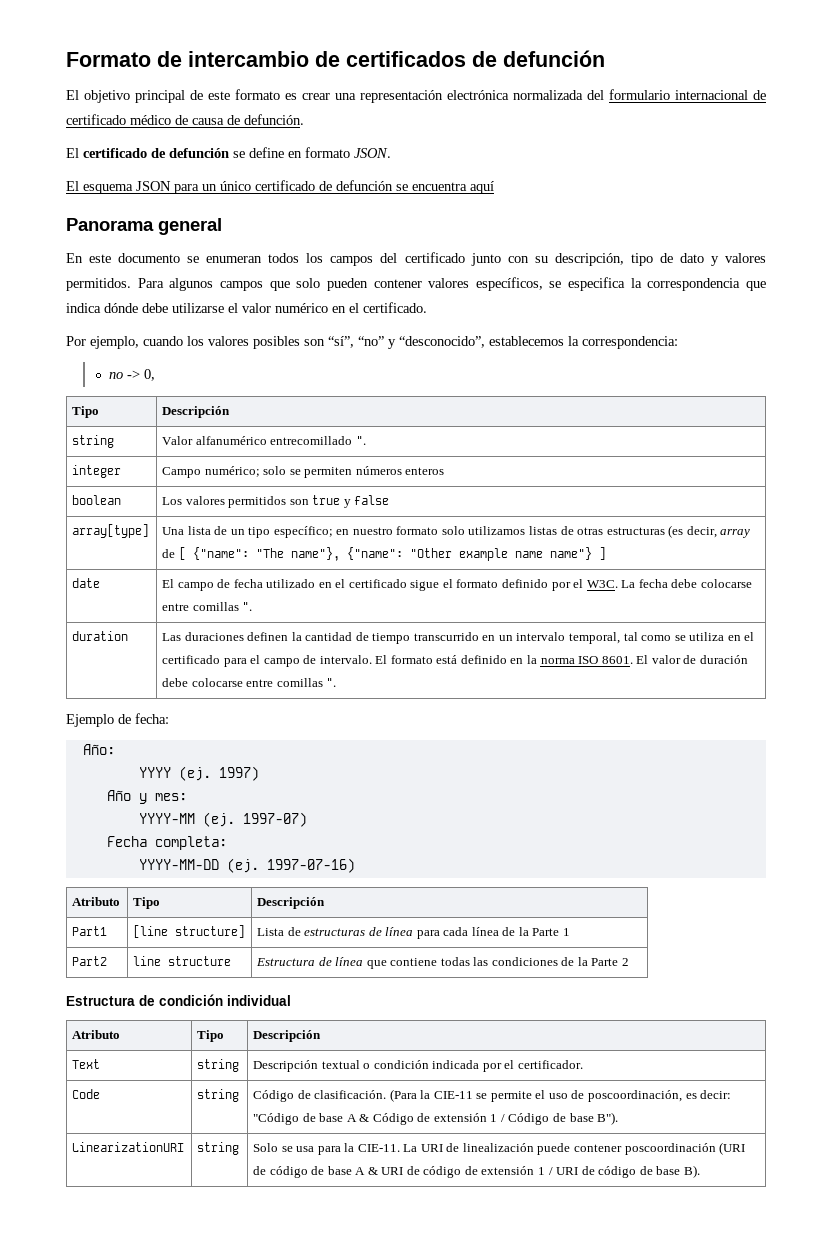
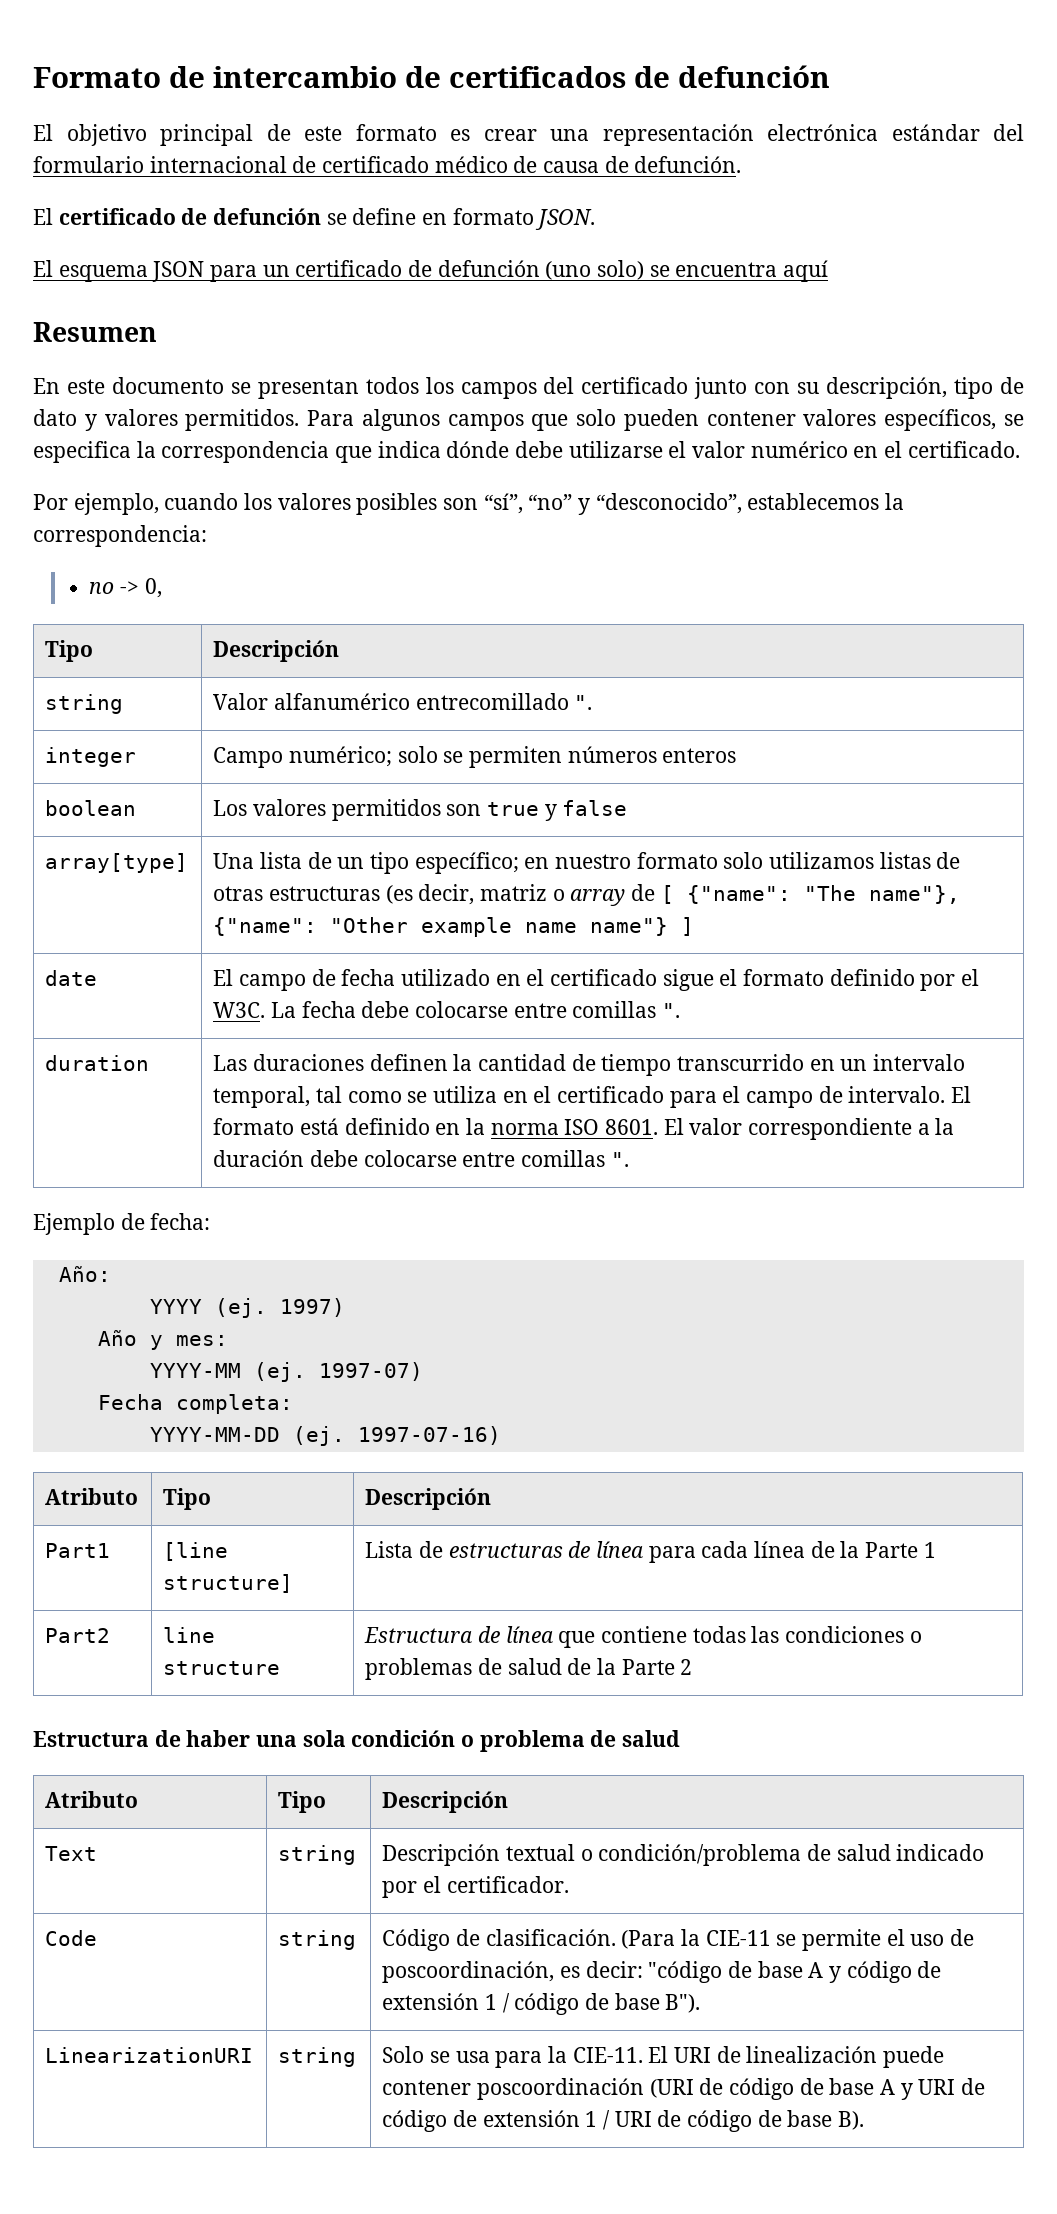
[513,90,583,100] normalizada -> [891,124,980,141] estándar
[220,180,393,191] único certificado de defunción -> [295,260,645,280] certificado de defunción (uno solo)
[66,218,222,235] Panorama general -> [33,322,157,342] Resumen
[206,256,263,263] enumeran -> [257,379,359,399] presentan
(717, 532) none -> [480,884,565,901] matriz o
[683,655,697,664] de -> [748,1118,955,1140] correspondiente a la
(558, 961) none -> [909,1631,922,1643] [365,1658,562,1680] o problemas de salud
[159,994,291,1006] condición individual -> [186,1730,681,1752] haber una sola condición o problema de salud
[373,1060,480,1069] condición indicada -> [598,1844,985,1866] condición/problema de salud indicado
[253,1113,550,1125] "Código de base A & Código de extensión 1 / Código -> [648,1961,942,1983] [382,1993,580,2015] "código de base A y código de extensión 1 / código
[403,1144,418,1152] La -> [648,2046,669,2063] El
[367,1167,378,1175] & -> [900,2083,913,2100] y

